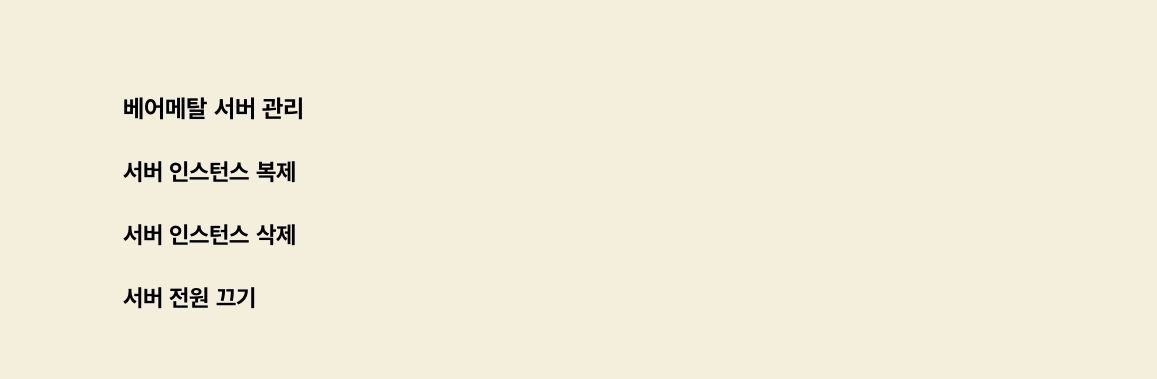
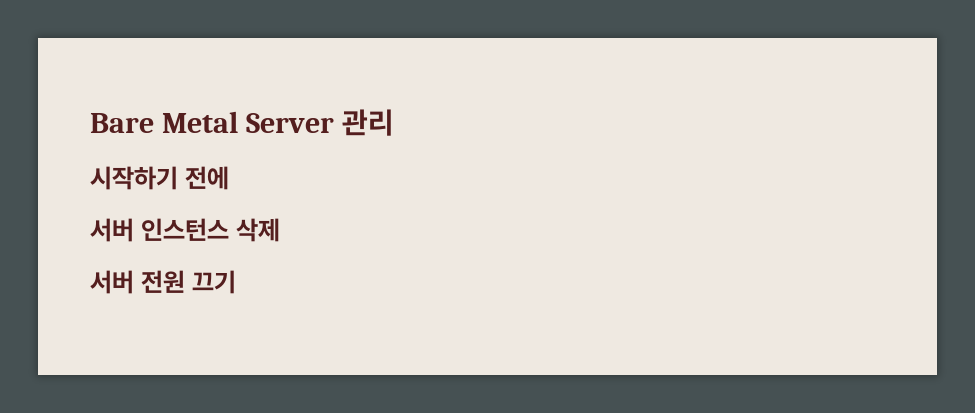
[123,97,305,120] [123,161,296,183] 베어메탈 서버 관리 // 서버 인스턴스 복제 -> [90,109,394,136] [90,166,229,190] Bare Metal Server 관리 // 시작하기 전에

